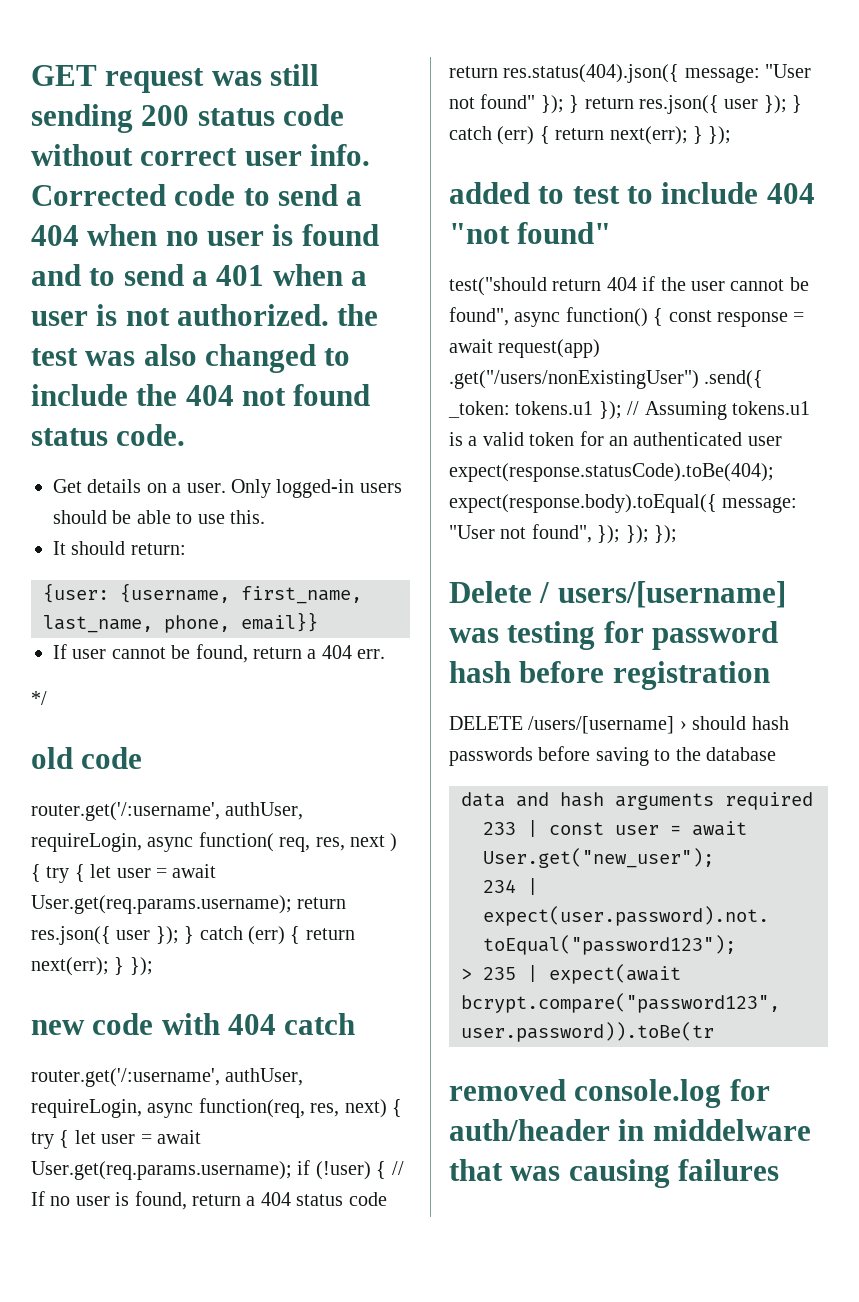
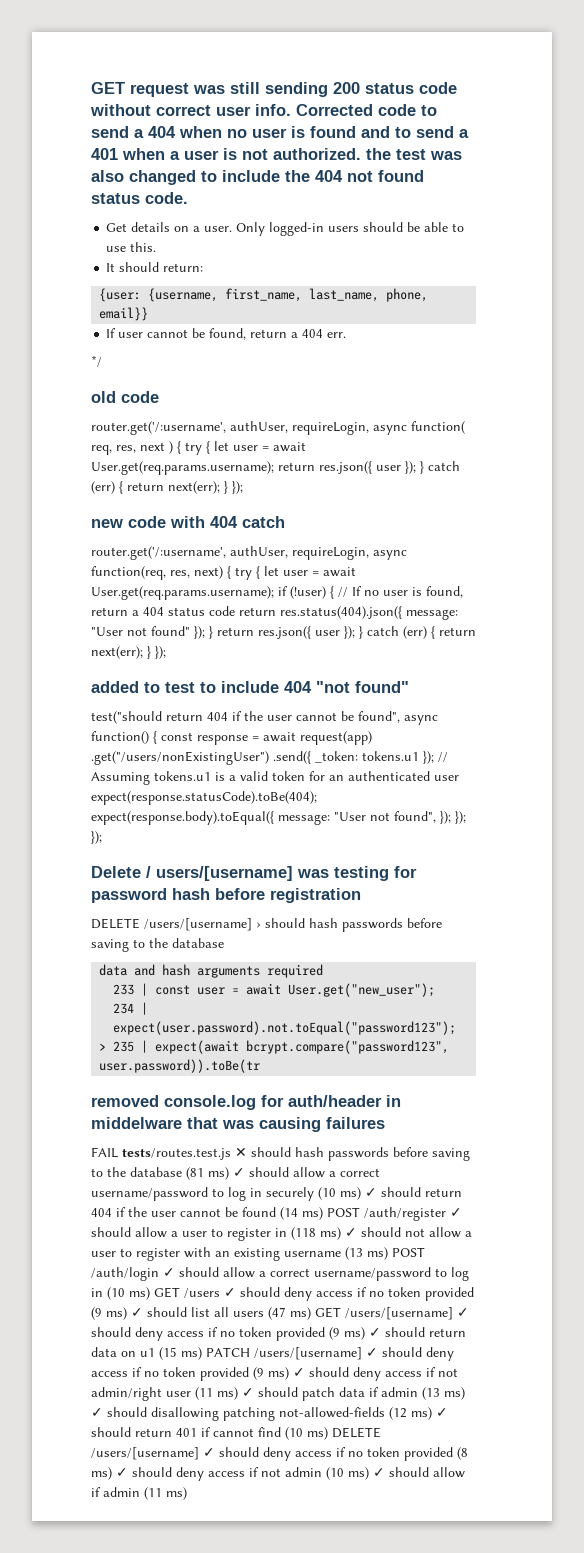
(780, 1170) none -> [91,1147,470,1161] [91,1167,380,1180] [91,1187,462,1201] [91,1207,462,1221] [91,1227,472,1241] [91,1247,425,1261] [91,1267,469,1281] [91,1287,474,1301] [91,1307,469,1320] [91,1327,466,1341] [91,1347,454,1361] [91,1367,458,1381] [91,1387,465,1401] [91,1407,448,1421] [91,1427,381,1440] [91,1447,468,1461] [91,1467,465,1481] [91,1487,187,1500] // FAIL tests/routes.test.js ✕ should hash passwords before saving to the database (81 ms) ✓ should allow a correct username/password to log in securely (10 ms) ✓ should return 404 if the user cannot be found (14 ms) POST /auth/register ✓ should allow a user to register in (118 ms) ✓ should not allow a user to register with an existing username (13 ms) POST /auth/login ✓ should allow a correct username/password to log in (10 ms) GET /users ✓ should deny access if no token provided (9 ms) ✓ should list all users (47 ms) GET /users/[username] ✓ should deny access if no token provided (9 ms) ✓ should return data on u1 (15 ms) PATCH /users/[username] ✓ should deny access if no token provided (9 ms) ✓ should deny access if not admin/right user (11 ms) ✓ should patch data if admin (13 ms) ✓ should disallowing patching not-allowed-fields (12 ms) ✓ should return 401 if cannot find (10 ms) DELETE /users/[username] ✓ should deny access if no token provided (8 ms) ✓ should deny access if not admin (10 ms) ✓ should allow if admin (11 ms)

